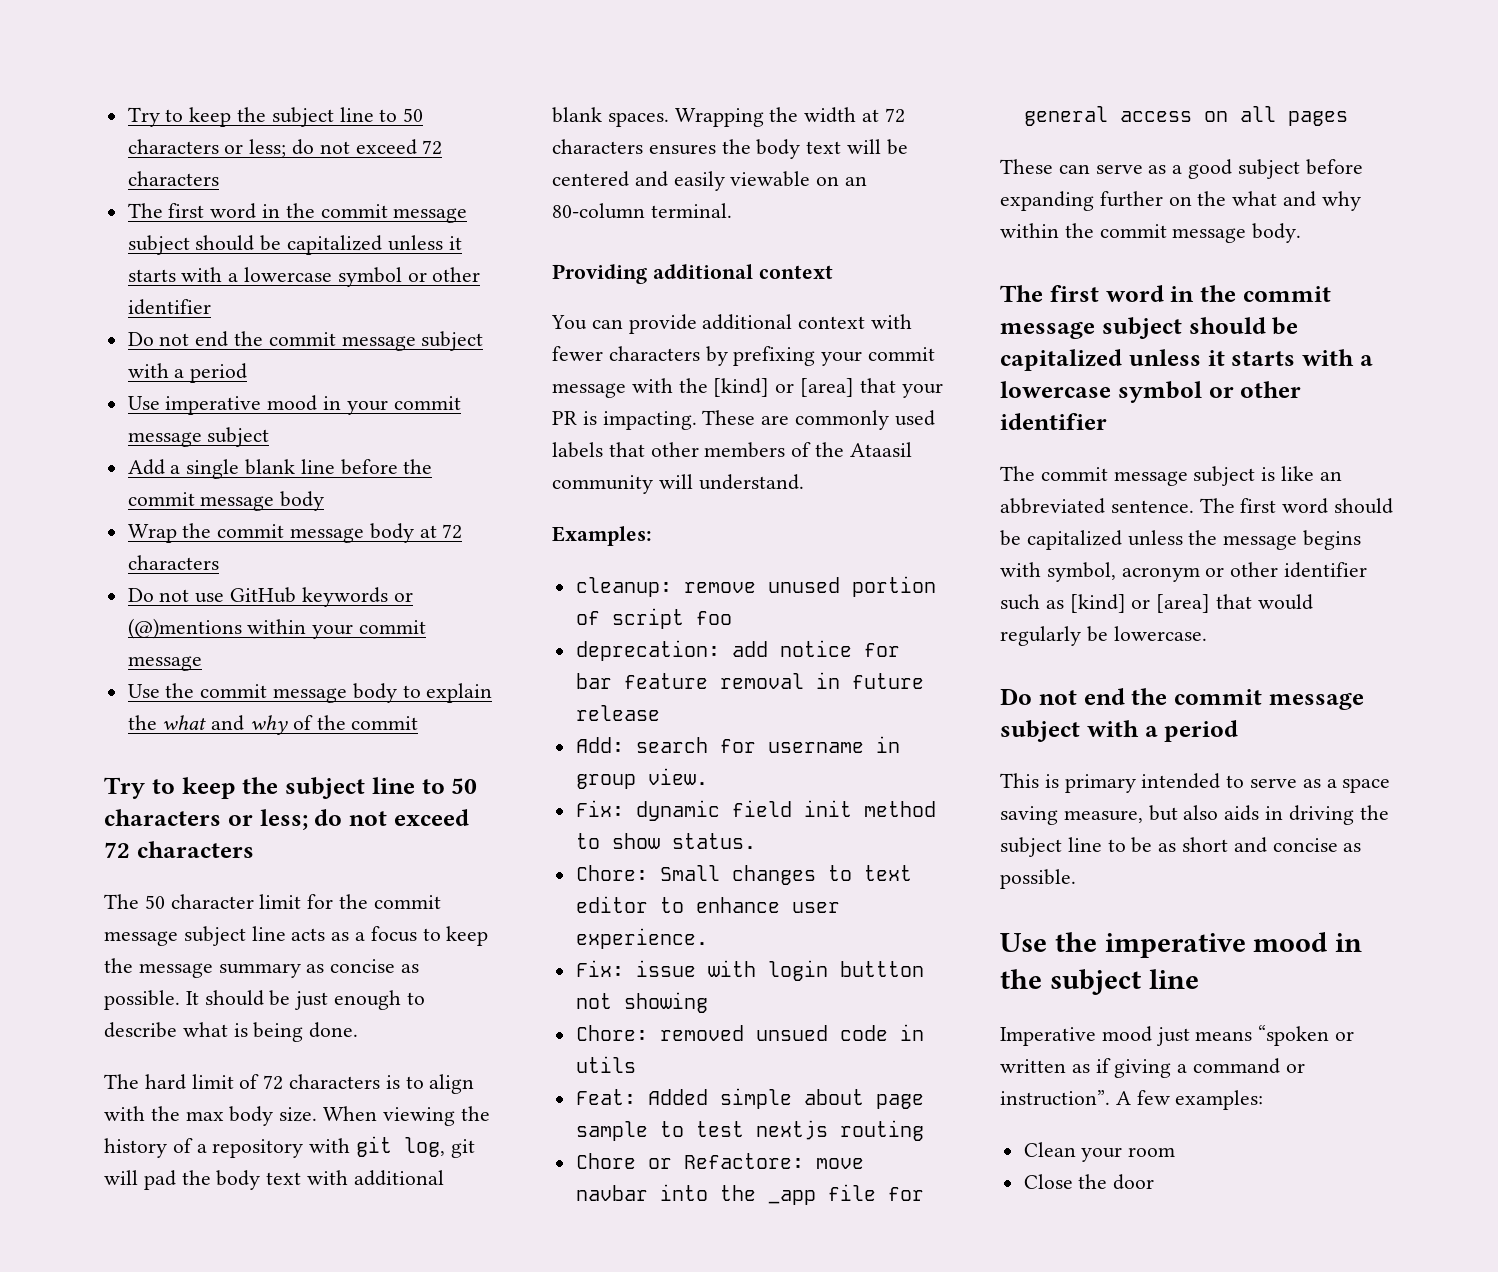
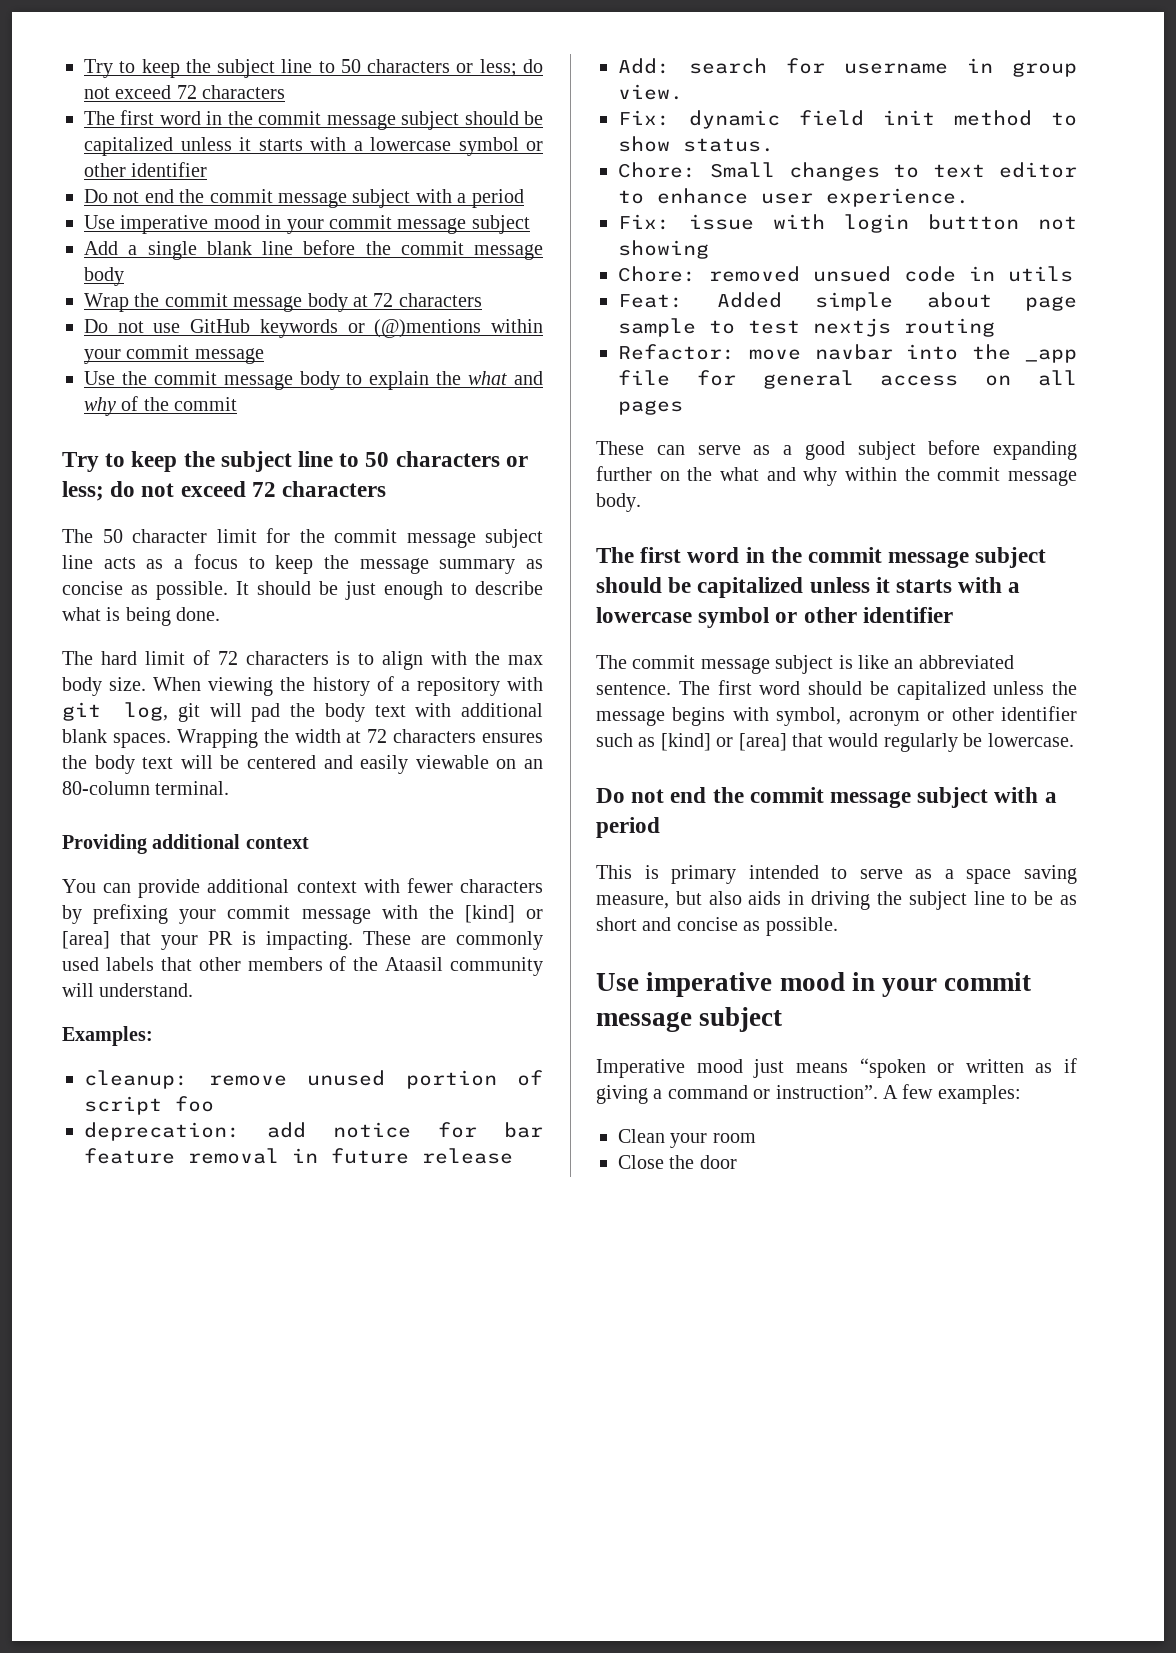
[575,1153,804,1169] Chore or Refactore: -> [618,344,735,360] Refactor:
[1054,932,1363,958] [1000,969,1199,995] the imperative mood in the subject line -> [646,972,1032,997] [596,1007,783,1032] imperative mood in your commit message subject

